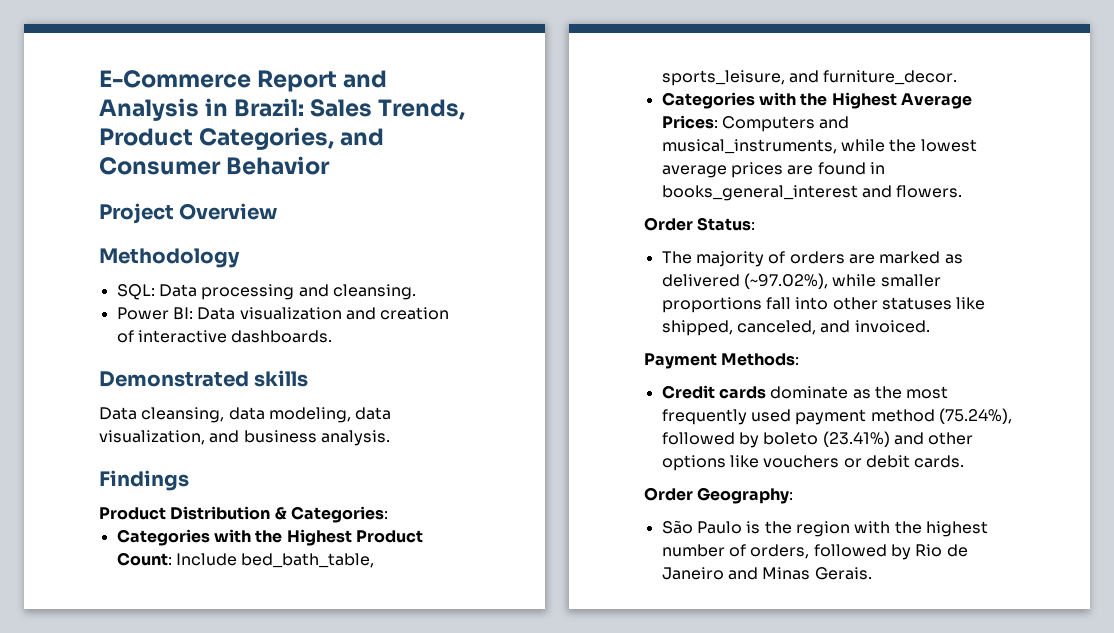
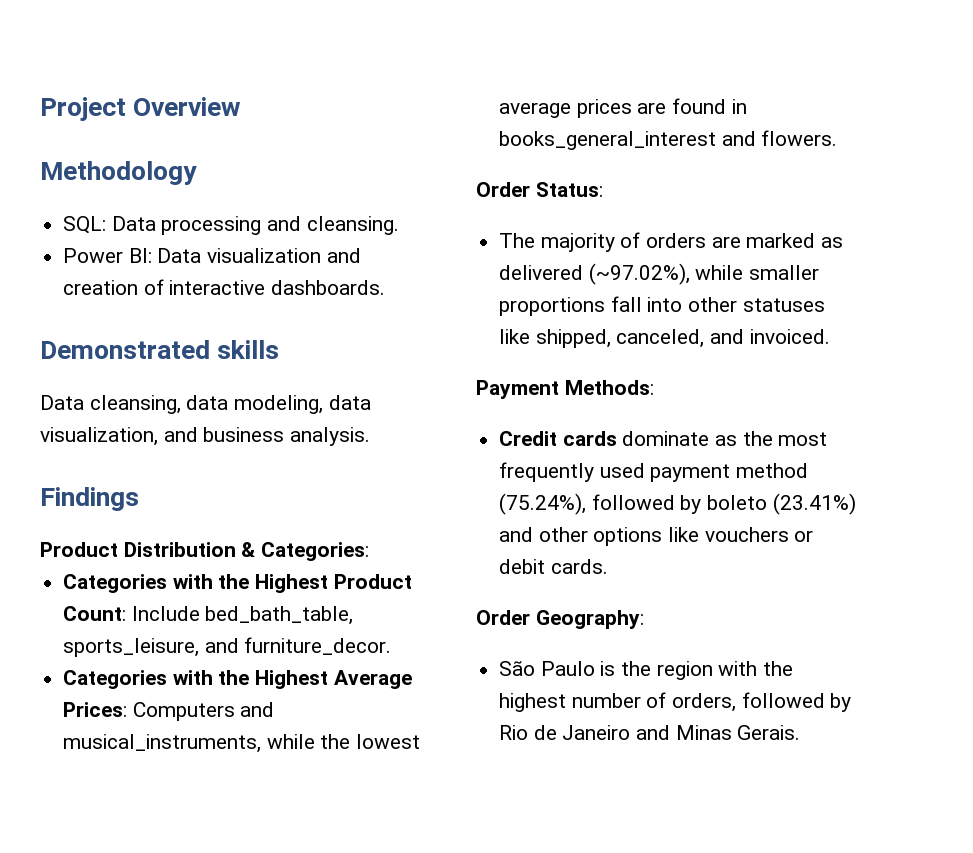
[99,70,388,92] [99,98,466,121] [99,127,385,150] [99,156,331,175] E-Commerce Report and Analysis in Brazil: Sales Trends, Product Categories, and Consumer Behavior // -> (40, 109) none

